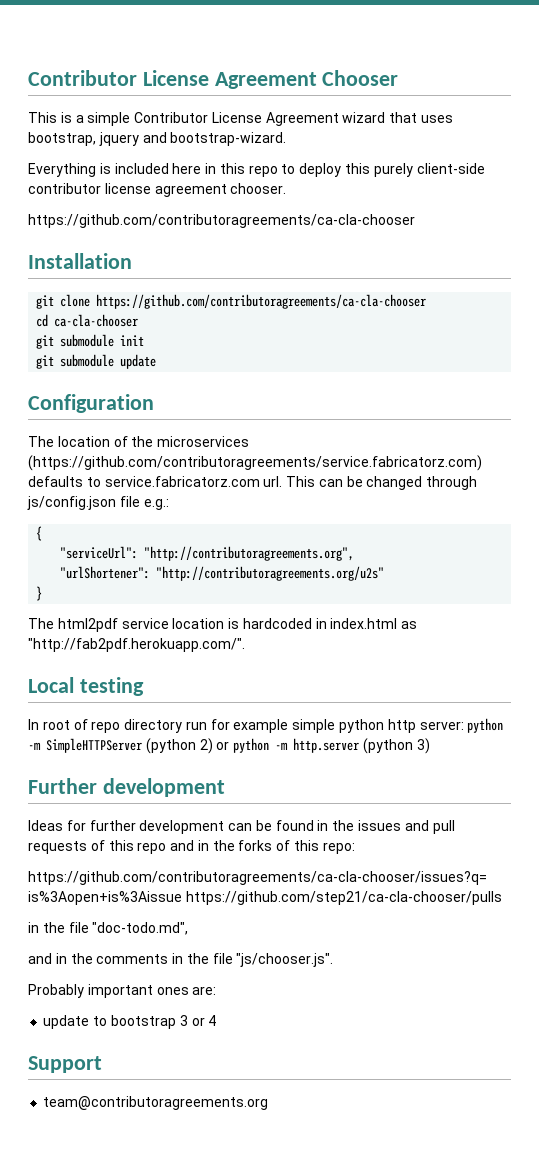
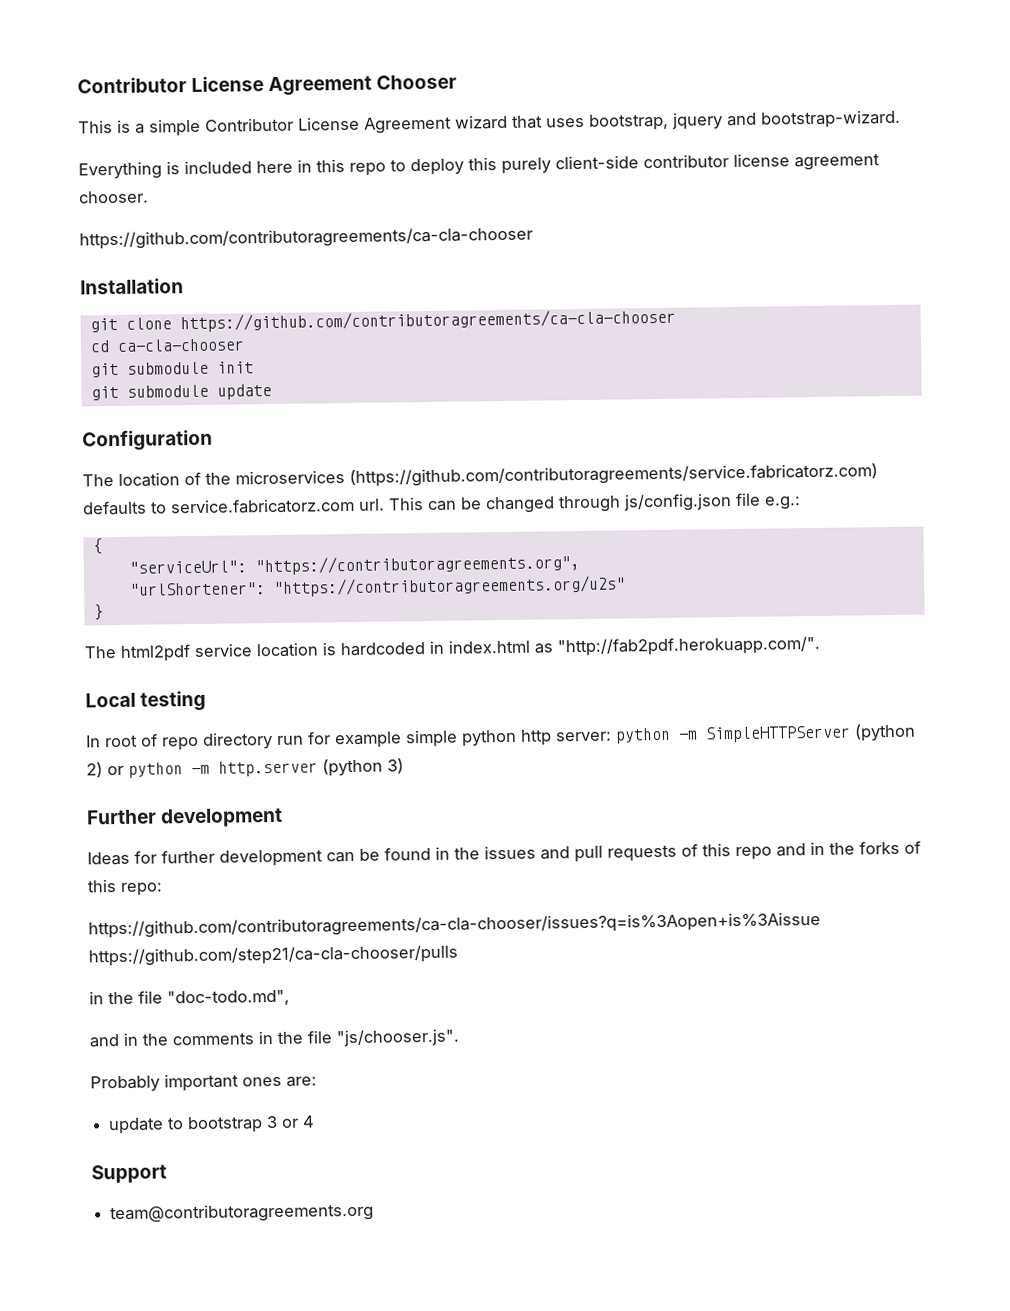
[144,546,355,561] "http://contributoragreements.org", -> [254,554,580,576] "https://contributoragreements.org",
[156,566,385,581] "http://contributoragreements.org/u2s" -> [273,575,626,597] "https://contributoragreements.org/u2s"

